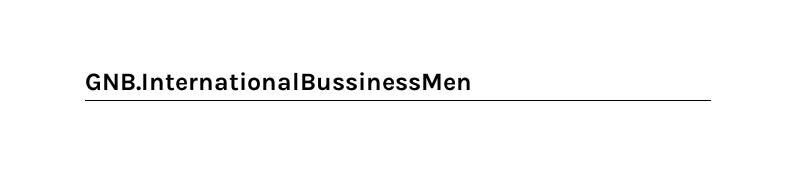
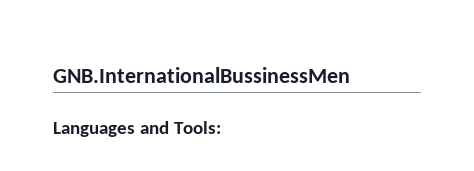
(472, 81) none -> [53,121,221,137] // Languages and Tools:

